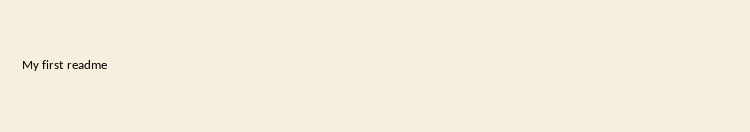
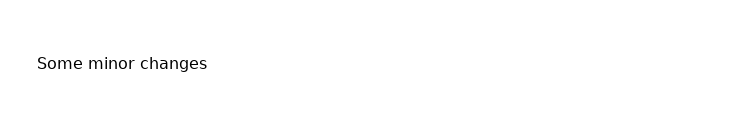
[22,60,107,71] My first readme -> [37,57,207,72] Some minor changes

